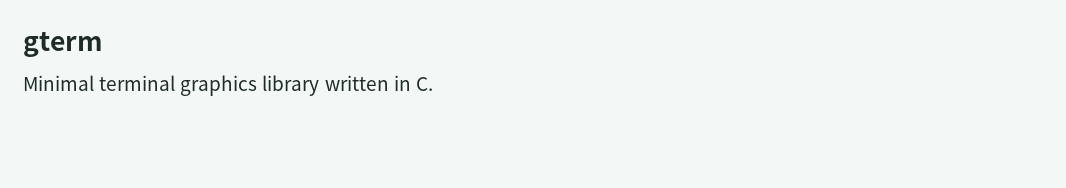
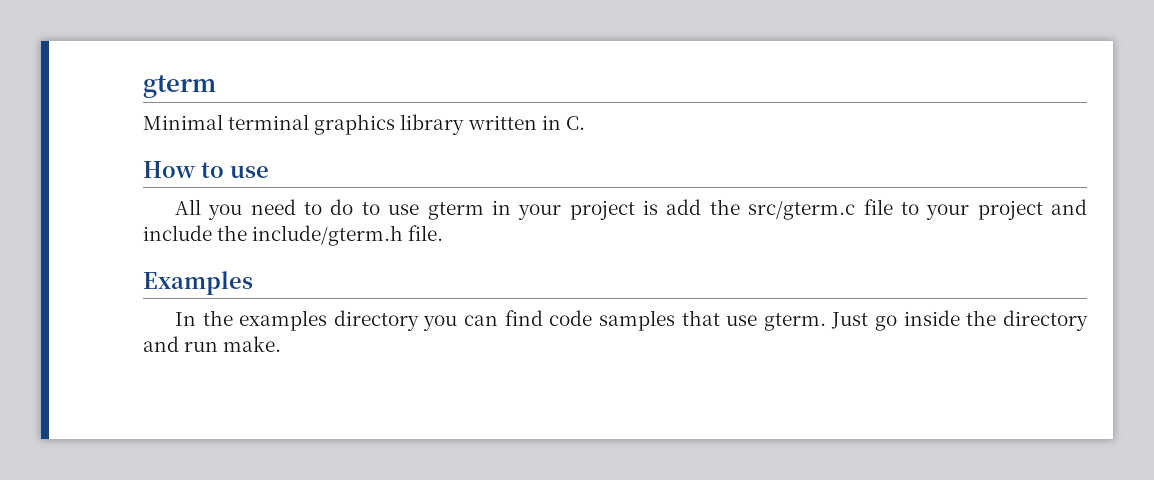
(433, 84) none -> [143,161,269,178] [174,199,1088,220] [143,225,444,246] [143,271,253,295] [174,310,1088,331] [143,336,282,352] // How to use // All you need to do to use gterm in your project is add the src/gterm.c file to your project and include the include/gterm.h file. // Examples // In the examples directory you can find code samples that use gterm. Just go inside the directory and run make.

